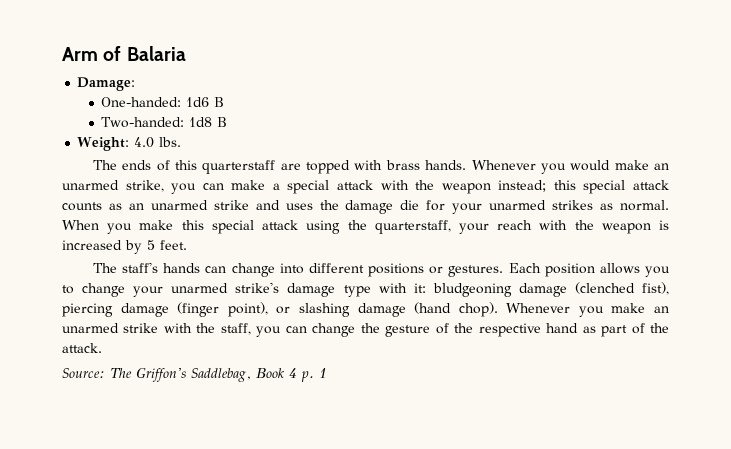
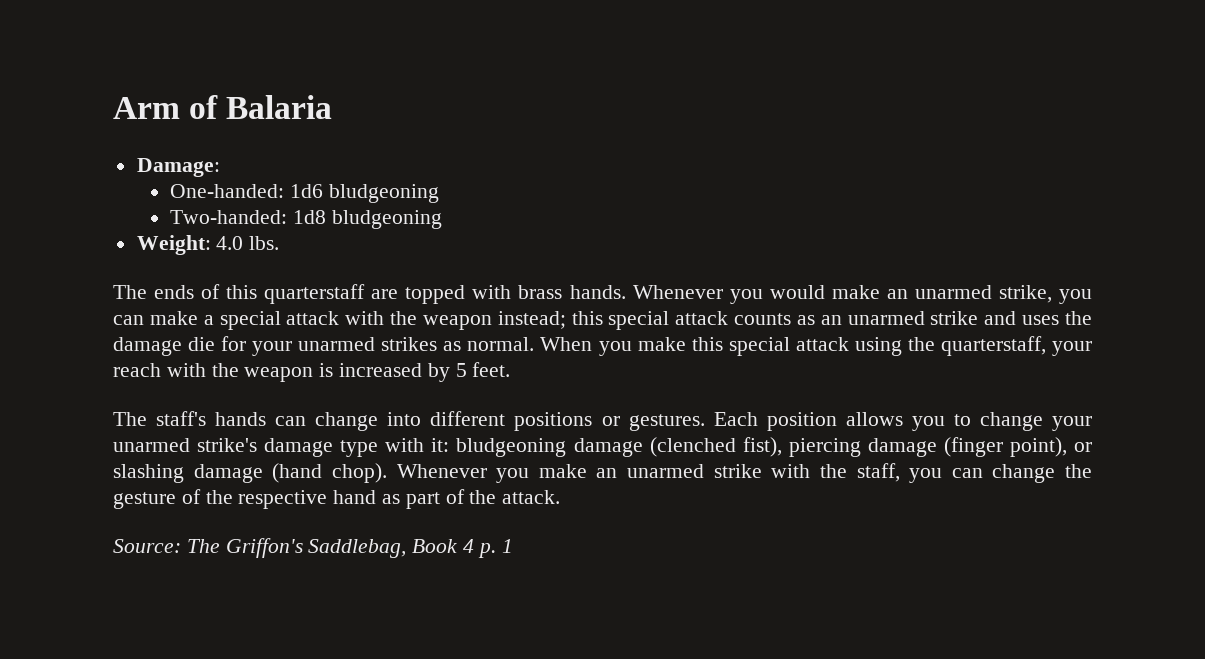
[214,97,225,107] B -> [328,184,439,203] bludgeoning
[217,117,228,127] B -> [331,210,442,229] bludgeoning

